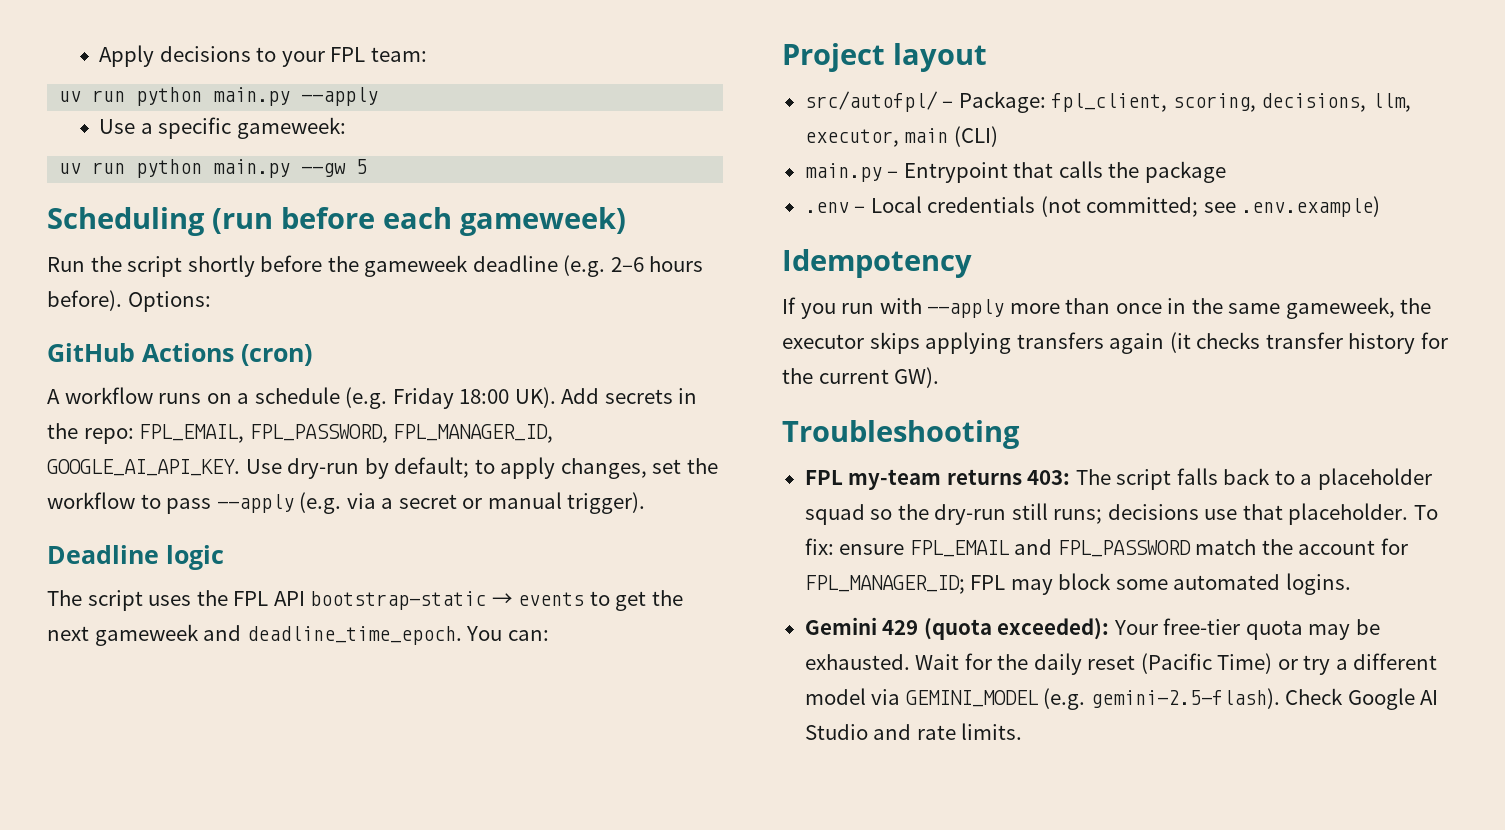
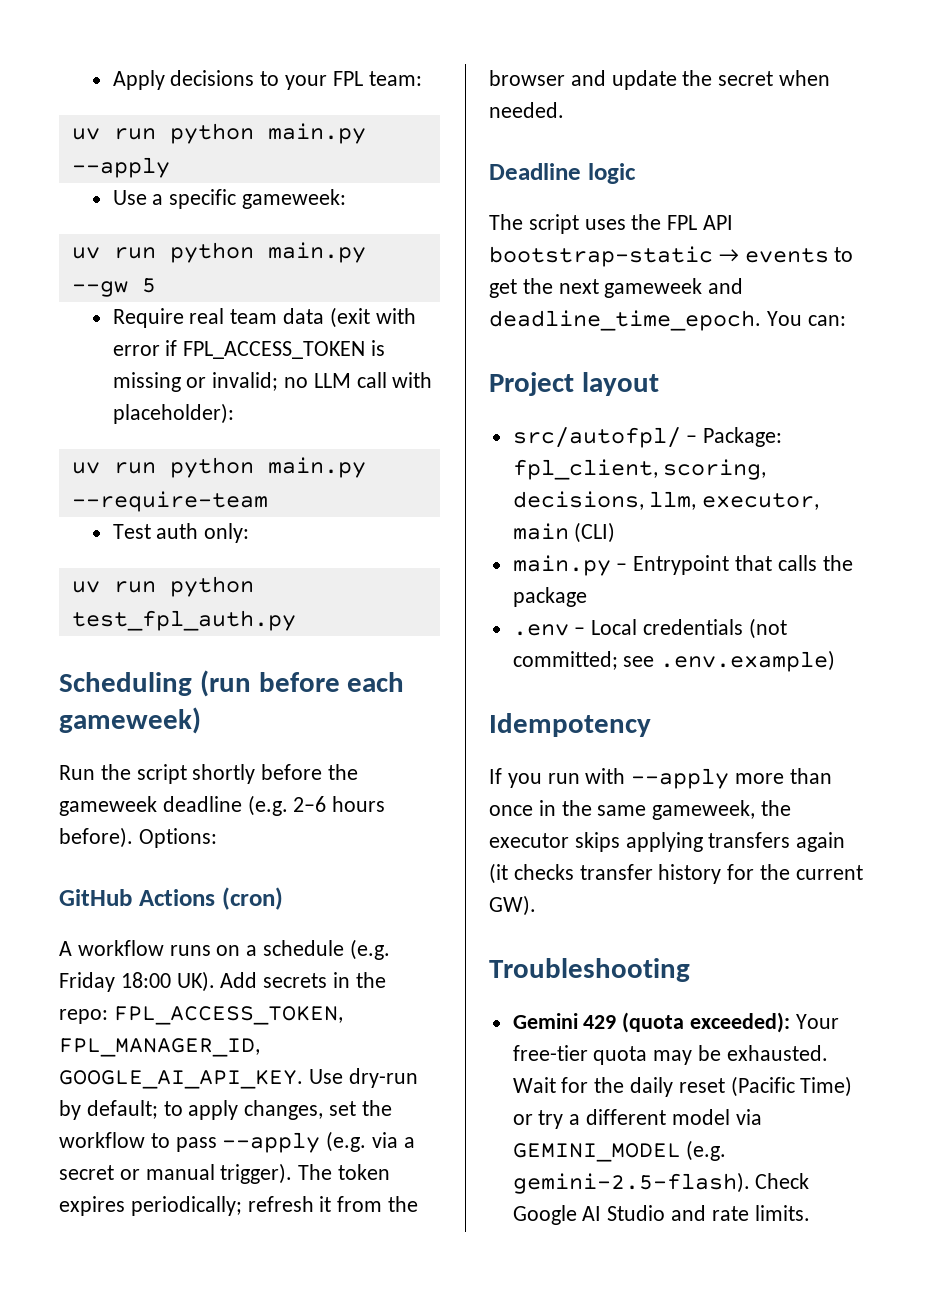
(368, 166) none -> [112,307,416,328] [112,340,386,359] [112,372,433,392] [112,403,234,424] [71,457,366,478] [71,491,268,512] [112,523,250,543] [71,576,254,597] [71,610,296,631] // Require real team data (exit with error if FPL_ACCESS_TOKEN is missing or invalid; no LLM call with placeholder): // uv run python main.py --require-team // Test auth only: // uv run python test_fpl_auth.py
[139,424,388,443] FPL_EMAIL, FPL_PASSWORD, -> [113,1006,343,1025] FPL_ACCESS_TOKEN,
(646, 503) none -> [298,1164,391,1180] [59,1196,419,1216] [489,70,831,90] [489,102,564,118] The token expires periodically; refresh it from the browser and update the secret when needed.
[804,468,1432,490] [804,503,1438,525] [804,538,1408,557] [804,573,1351,595] // FPL my-team returns 403: The script falls back to a placeholder squad so the dry-run still runs; decisions use that placeholder. To fix: ensure FPL_EMAIL and FPL_PASSWORD match the account for FPL_MANAGER_ID; FPL may block some automated logins. -> (690, 970) none

